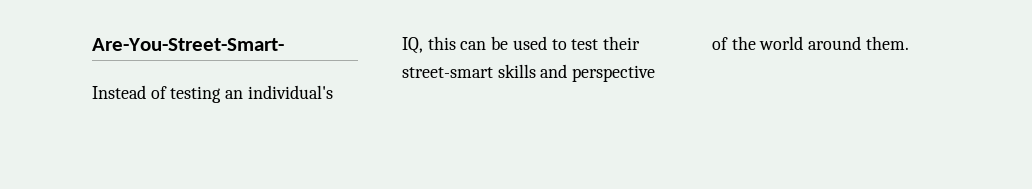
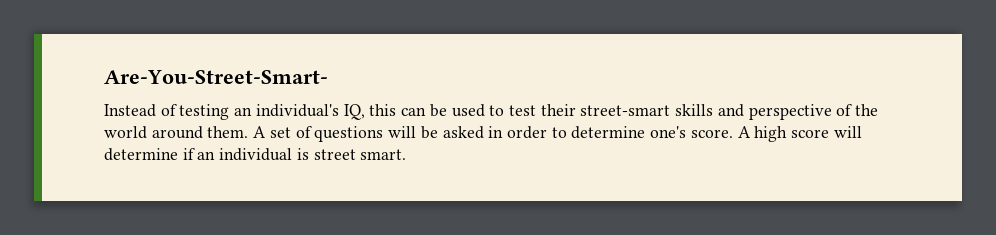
(909, 43) none -> [253,126,862,142] [104,148,407,161] A set of questions will be asked in order to determine one's score. A high score will determine if an individual is street smart.

